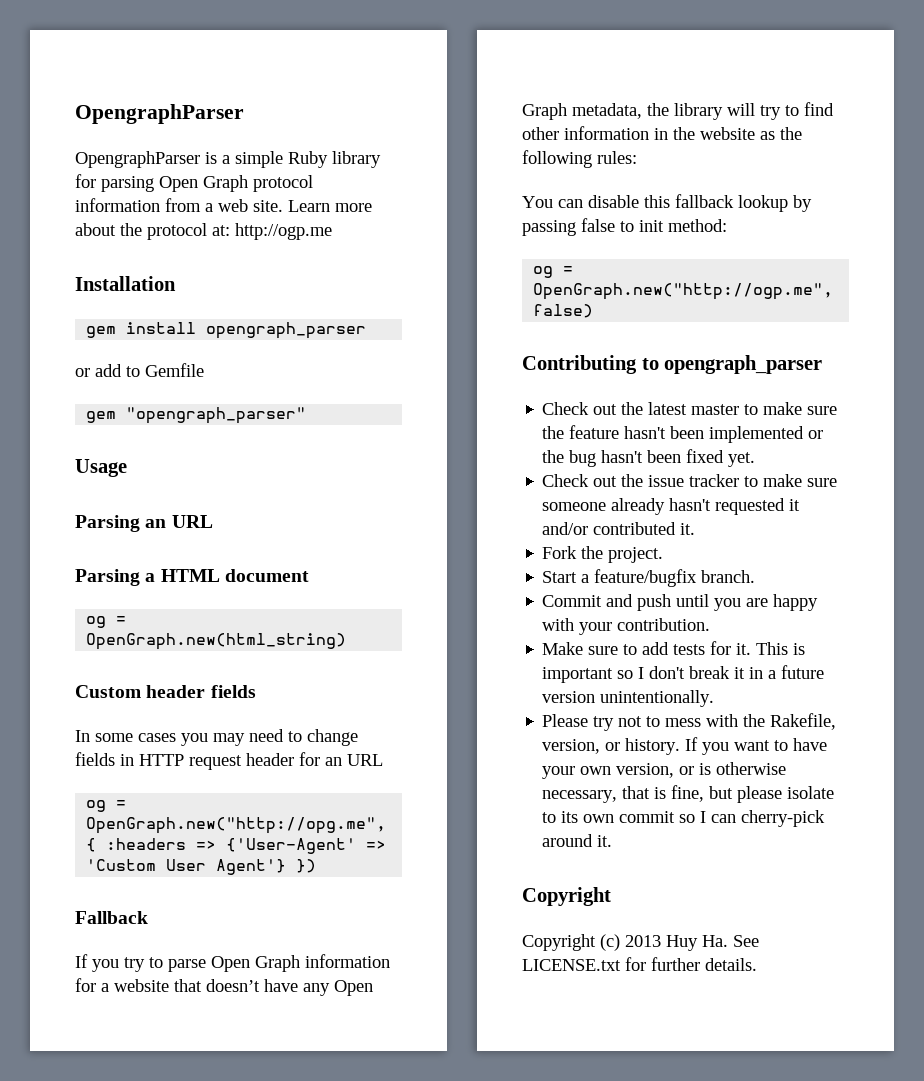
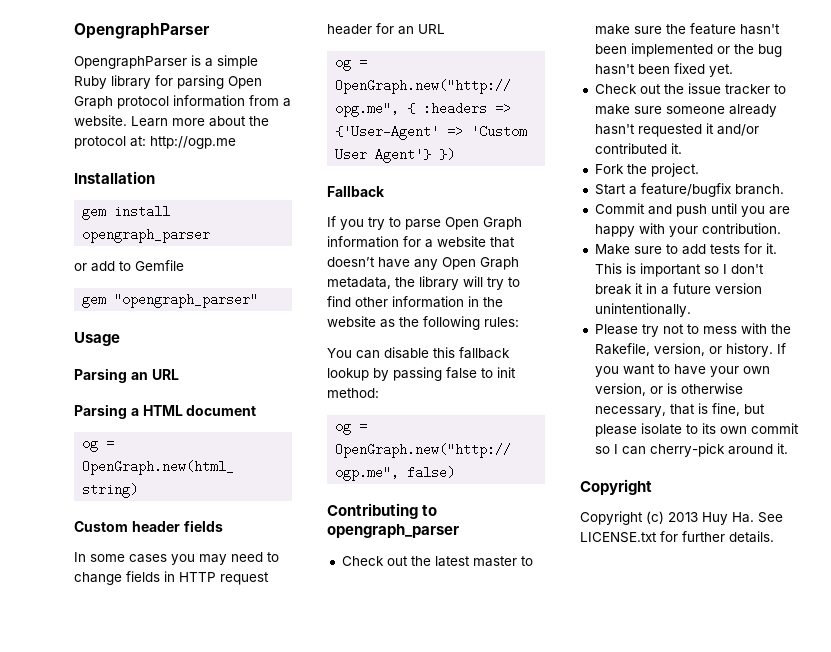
[218,199,283,212] web site. -> [74,115,127,126] website.

